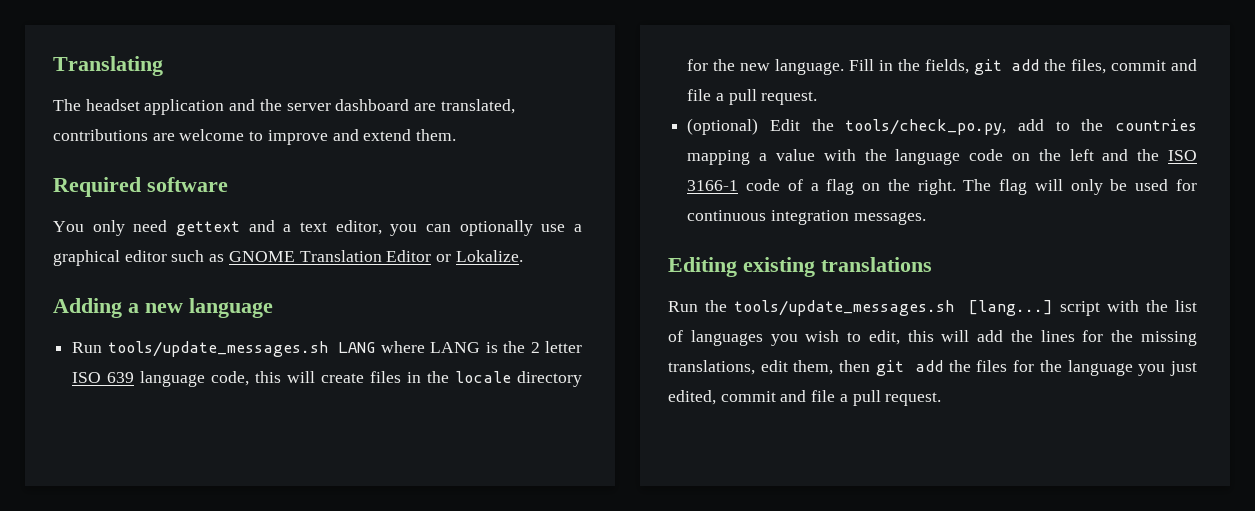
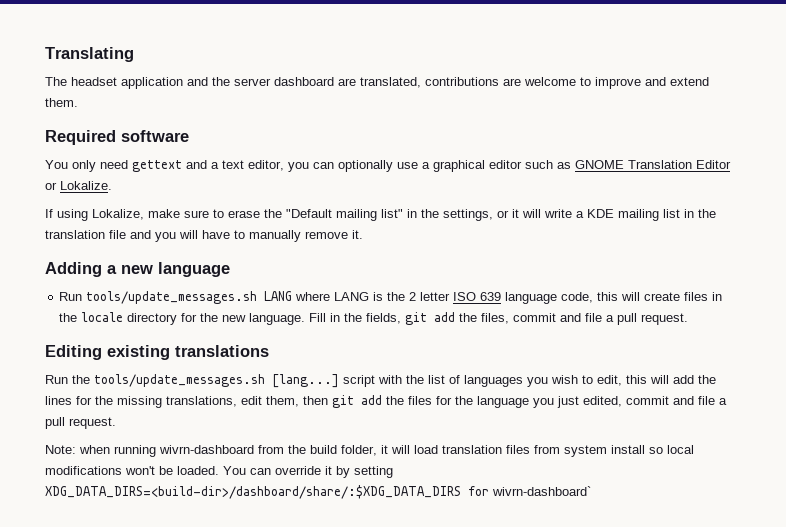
(523, 256) none -> [45,209,716,221] [45,230,363,242] // If using Lokalize, make sure to erase the "Default mailing list" in the settings, or it will write a KDE mailing list in the translation file and you will have to manually remove it.
[687,118,1197,135] [687,149,1197,165] [687,179,1198,195] [687,210,926,225] // (optional) Edit the tools/check_po.py, add to the countries mapping a value with the language code on the left and the ISO 3166-1 code of a flag on the right. The flag will only be used for continuous integration messages. -> (689, 319) none
(942, 399) none -> [45,445,694,457] [45,466,393,478] [45,485,591,499] // Note: when running wivrn-dashboard from the build folder, it will load translation files from system install so local modifications won't be loaded. You can override it by setting XDG_DATA_DIRS=<build-dir>/dashboard/share/:$XDG_DATA_DIRS for wivrn-dashboard`

